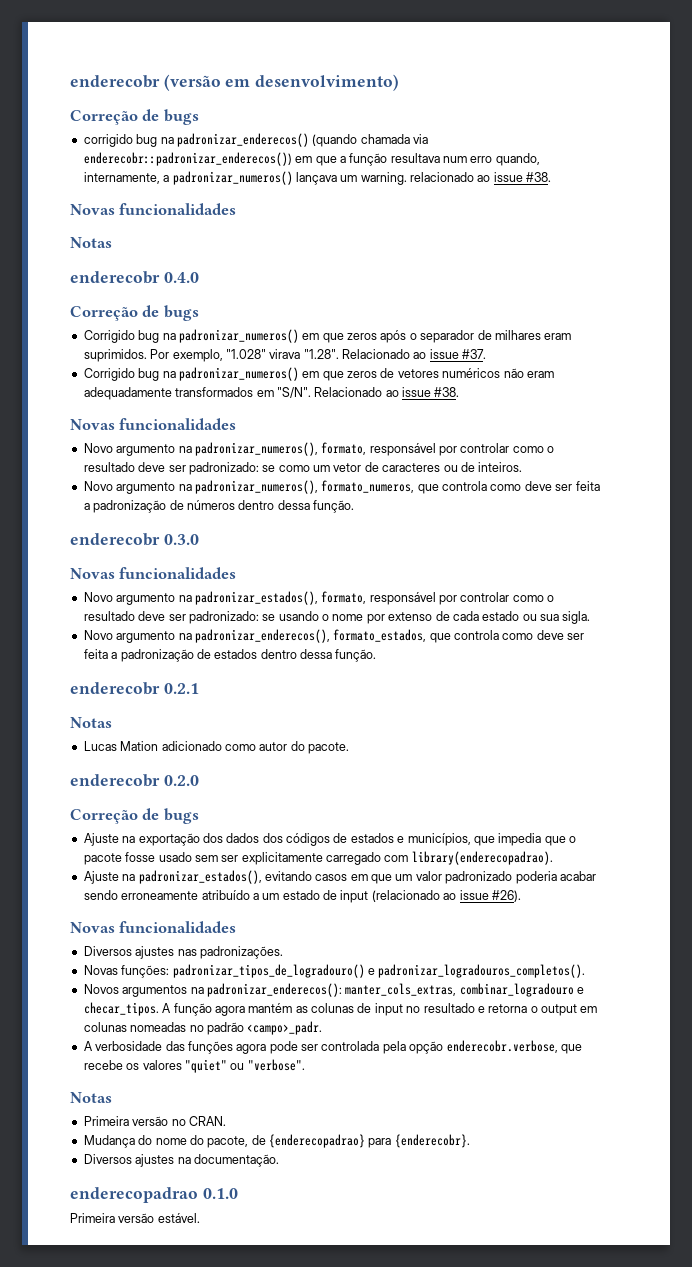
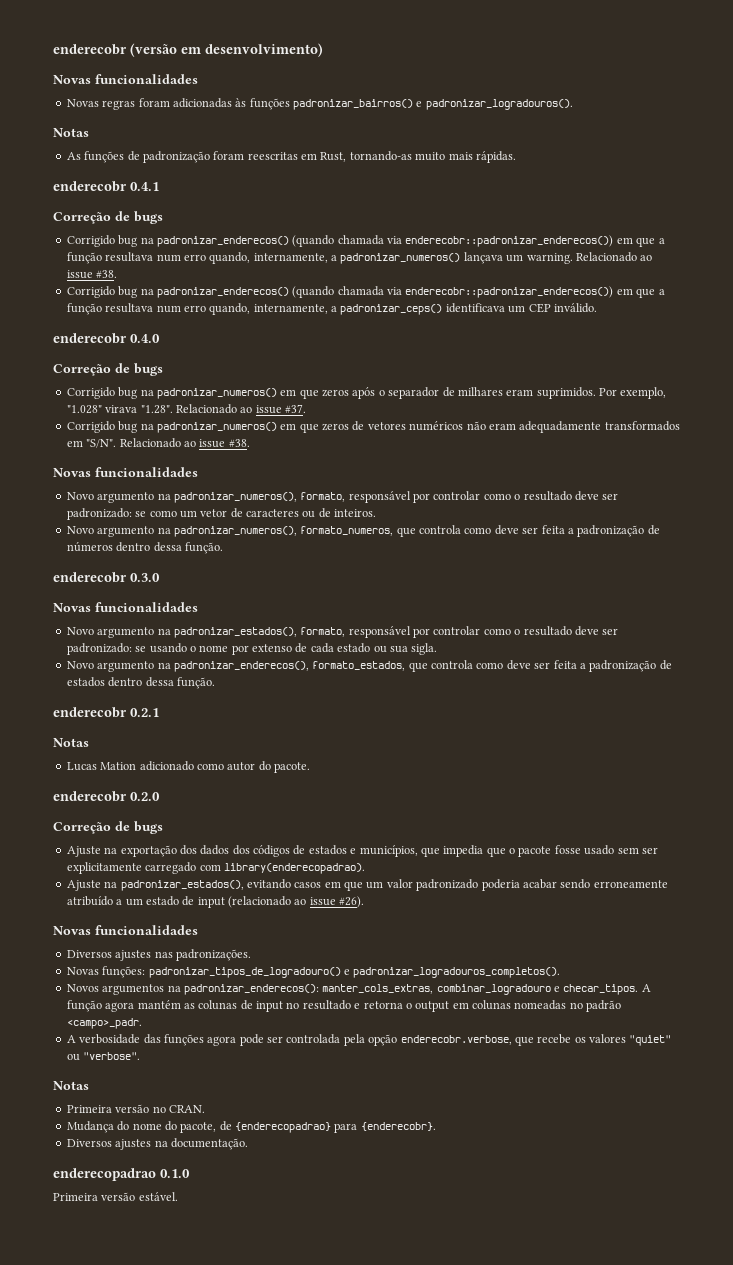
[70,109,199,125] [83,134,133,147] // Correção de bugs // corrigido -> [53,74,198,84] [66,98,573,110] [53,128,89,137] [66,151,516,163] [53,181,159,192] [53,211,163,224] [66,235,115,247] // Novas funcionalidades // Novas regras foram adicionadas às funções padronizar_bairros() e padronizar_logradouros(). // Notas // As funções de padronização foram reescritas em Rust, tornando-as muito mais rápidas. // enderecobr 0.4.1 // Correção de bugs // Corrigido
[410,172,552,182] [70,203,237,215] [70,237,112,248] relacionado ao issue #38. // Novas funcionalidades // Notas -> [575,252,653,262] [66,270,118,279] [66,286,665,298] [66,303,597,315] Relacionado ao issue #38. // Corrigido bug na padronizar_enderecos() (quando chamada via enderecobr::padronizar_enderecos()) em que a função resultava num erro quando, internamente, a padronizar_ceps() identificava um CEP inválido.

